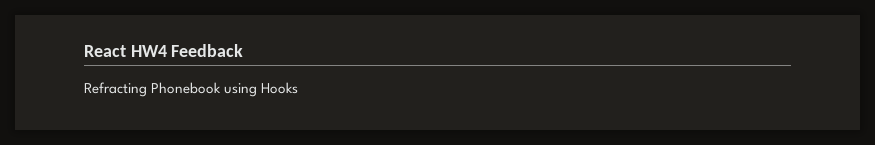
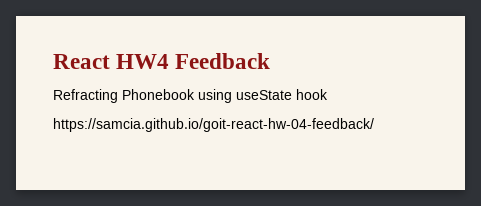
[261,82,299,94] Hooks -> [236,89,328,100] [53,118,374,132] useState hook // https://samcia.github.io/goit-react-hw-04-feedback/

